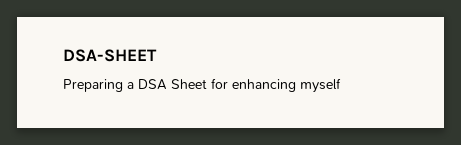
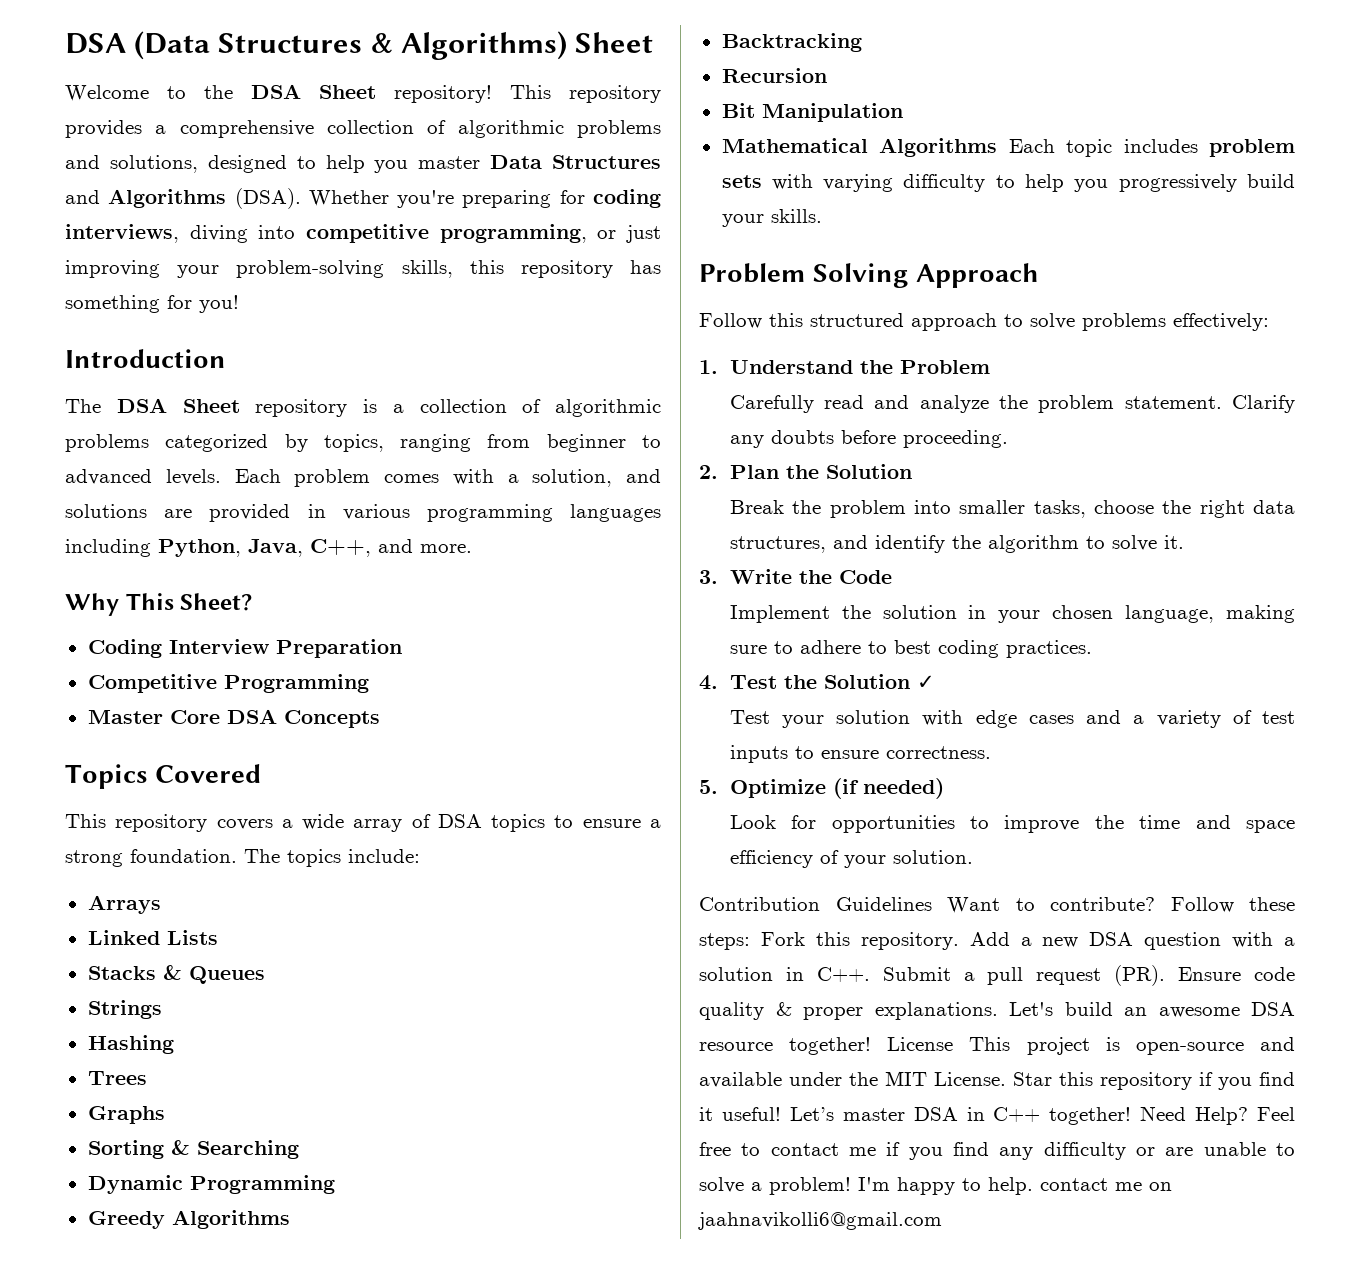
[63,49,157,62] [63,78,341,93] DSA-SHEET // Preparing a DSA Sheet for enhancing myself -> [65,31,654,60] [65,84,661,103] [65,120,661,138] [65,155,661,173] [65,188,661,209] [65,224,661,243] [65,260,661,278] [65,295,239,313] [65,349,226,368] [65,398,661,417] [65,434,661,452] [65,469,661,487] [65,504,661,522] [65,539,472,557] [65,593,253,616] [87,639,402,658] [87,674,369,693] [87,709,380,728] [65,764,262,789] [65,814,661,832] [65,849,420,867] [87,895,161,914] [87,930,218,945] [87,965,265,984] [87,1000,162,1019] [87,1035,174,1054] [87,1071,147,1085] [87,1106,165,1124] [87,1140,299,1159] [87,1175,335,1194] [87,1210,290,1229] [721,33,862,52] [721,68,827,83] [721,103,903,122] [721,138,1295,157] [721,174,1295,192] [721,209,822,227] [699,263,1039,288] [699,313,1269,331] [699,360,990,374] [729,395,1295,413] [729,430,1008,448] [699,464,912,479] [729,500,1295,518] [729,535,1184,553] [699,569,892,584] [729,605,1295,623] [729,640,1092,658] [699,674,935,690] [729,710,1295,728] [729,745,991,763] [699,778,944,799] [729,815,1295,833] [729,850,973,868] [699,897,1295,913] [699,932,1295,950] [699,965,1295,986] [699,1002,1295,1020] [699,1037,1295,1055] [699,1071,1295,1090] [699,1106,1295,1125] [699,1142,1295,1160] [699,1177,1172,1195] [698,1212,942,1230] DSA (Data Structures & Algorithms) Sheet // Welcome to the DSA Sheet repository! This repository provides a comprehensive collection of algorithmic problems and solutions, designed to help you master Data Structures and Algorithms (DSA). Whether you're preparing for coding interviews, diving into competitive programming, or just improving your problem-solving skills, this repository has something for you! // Introduction // The DSA Sheet repository is a collection of algorithmic problems categorized by topics, ranging from beginner to advanced levels. Each problem comes with a solution, and solutions are provided in various programming languages including Python, Java, C++, and more. // Why This Sheet? // Coding Interview Preparation // Competitive Programming // Master Core DSA Concepts // Topics Covered // This repository covers a wide array of DSA topics to ensure a strong foundation. The topics include: // Arrays // Linked Lists // Stacks & Queues // Strings // Hashing // Trees // Graphs // Sorting & Searching // Dynamic Programming // Greedy Algorithms // Backtracking // Recursion // Bit Manipulation // Mathematical Algorithms Each topic includes problem sets with varying difficulty to help you progressively build your skills. // Problem Solving Approach // Follow this structured approach to solve problems effectively: // 1. Understand the Problem // Carefully read and analyze the problem statement. Clarify any doubts before proceeding. // 2. Plan the Solution // Break the problem into smaller tasks, choose the right data structures, and identify the algorithm to solve it. // 3. Write the Code // Implement the solution in your chosen language, making sure to adhere to best coding practices. // 4. Test the Solution ✓ // Test your solution with edge cases and a variety of test inputs to ensure correctness. // 5. Optimize (if needed) // Look for opportunities to improve the time and space efficiency of your solution. // Contribution Guidelines Want to contribute? Follow these steps: Fork this repository. Add a new DSA question with a solution in C++. Submit a pull request (PR). Ensure code quality & proper explanations. Let's build an awesome DSA resource together! License This project is open-source and available under the MIT License. Star this repository if you find it useful! Let’s master DSA in C++ together! Need Help? Feel free to contact me if you find any difficulty or are unable to solve a problem! I'm happy to help. contact me on jaahnavikolli6@gmail.com

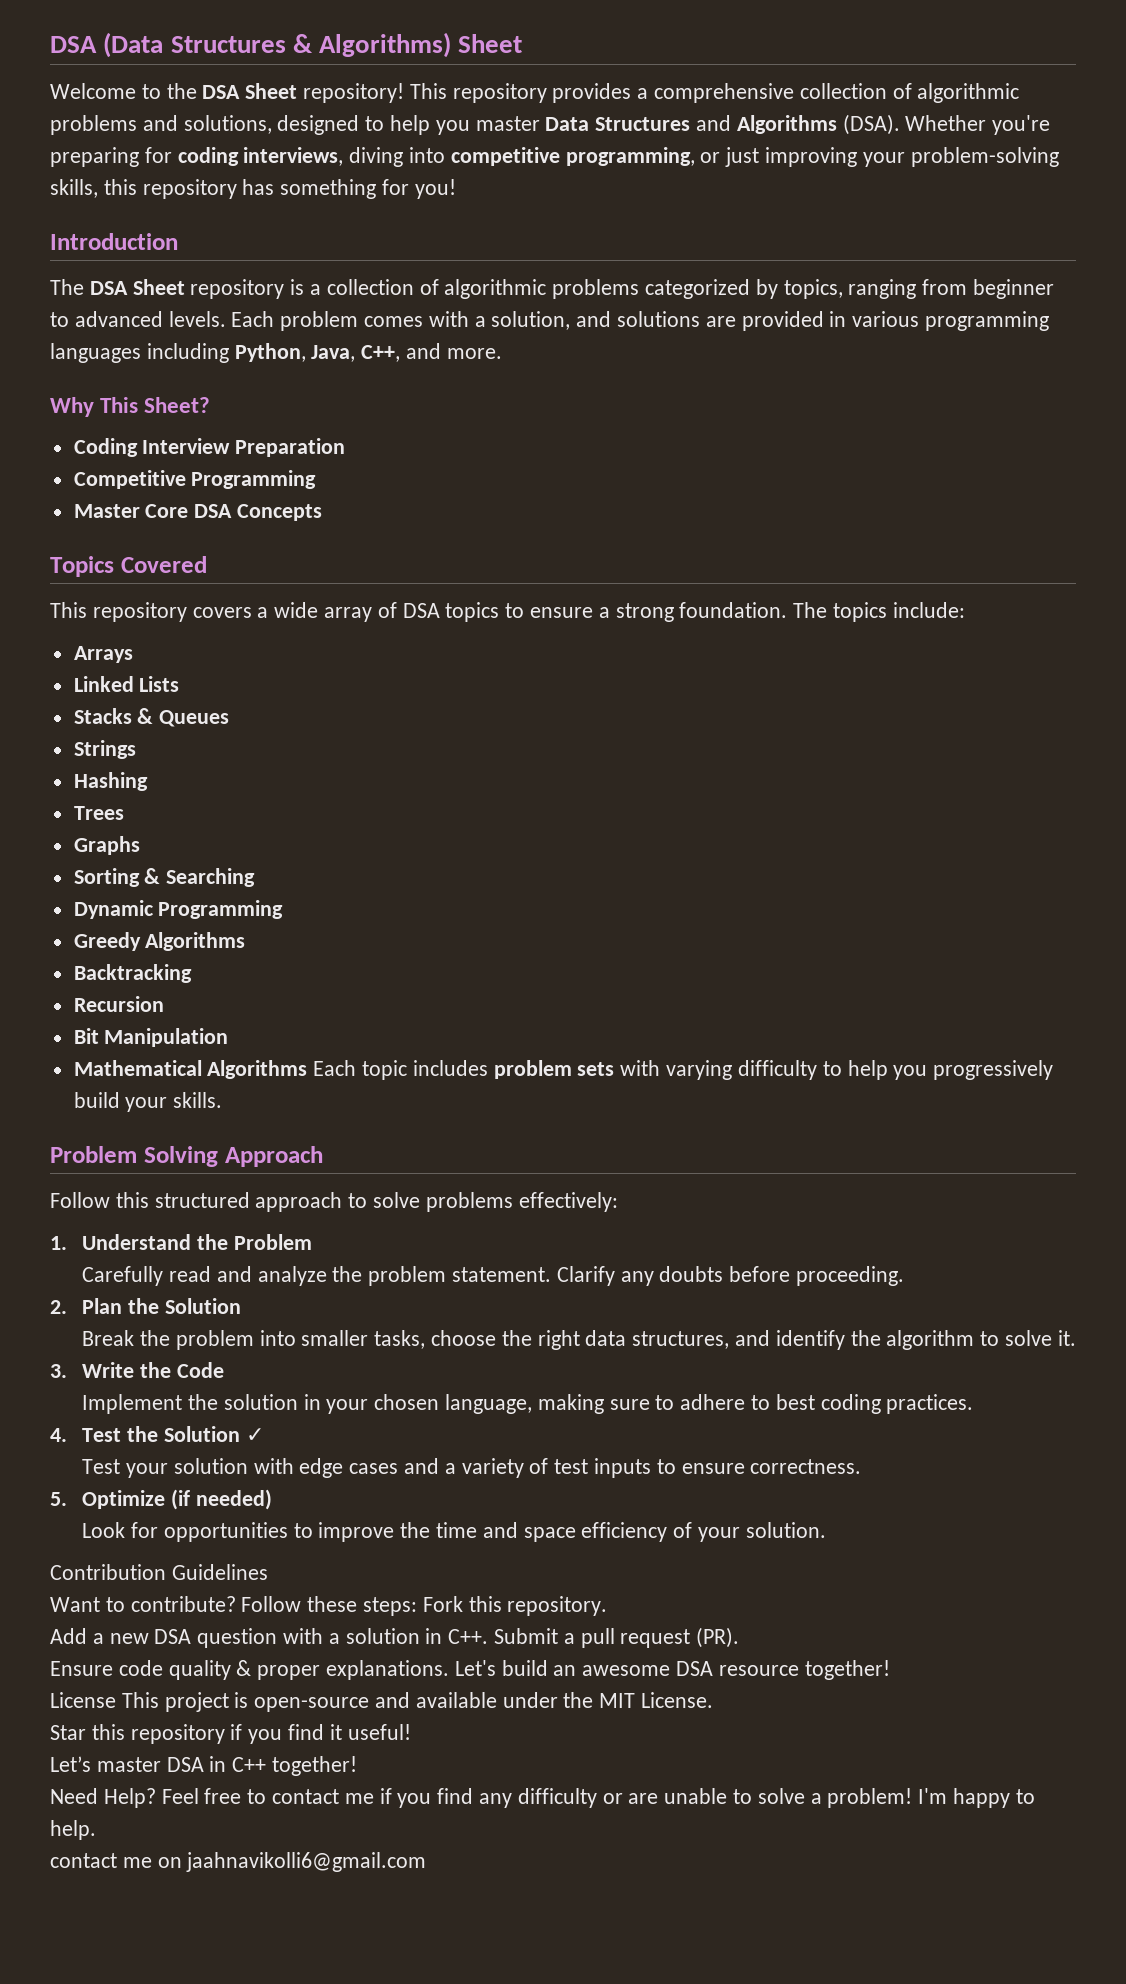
(932, 904) none -> (268, 1572) //
(959, 941) none -> (608, 1606) //
(1166, 975) none -> (740, 1637) //
(872, 1046) none -> (890, 1670) //
(1006, 1079) none -> (714, 1700) //
(781, 1114) none -> (411, 1732) //
(1132, 1116) none -> (358, 1766) //
(1033, 1186) none -> (96, 1830) //

